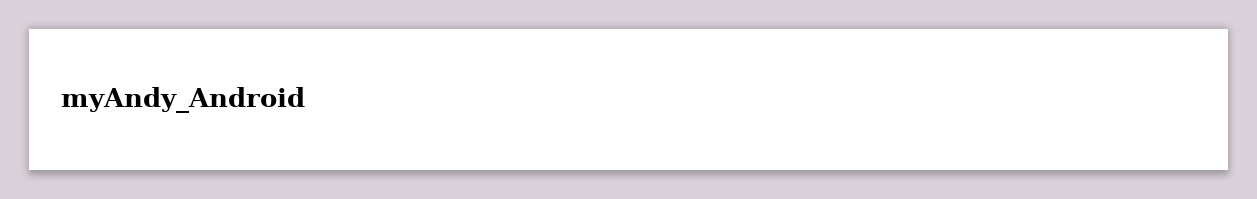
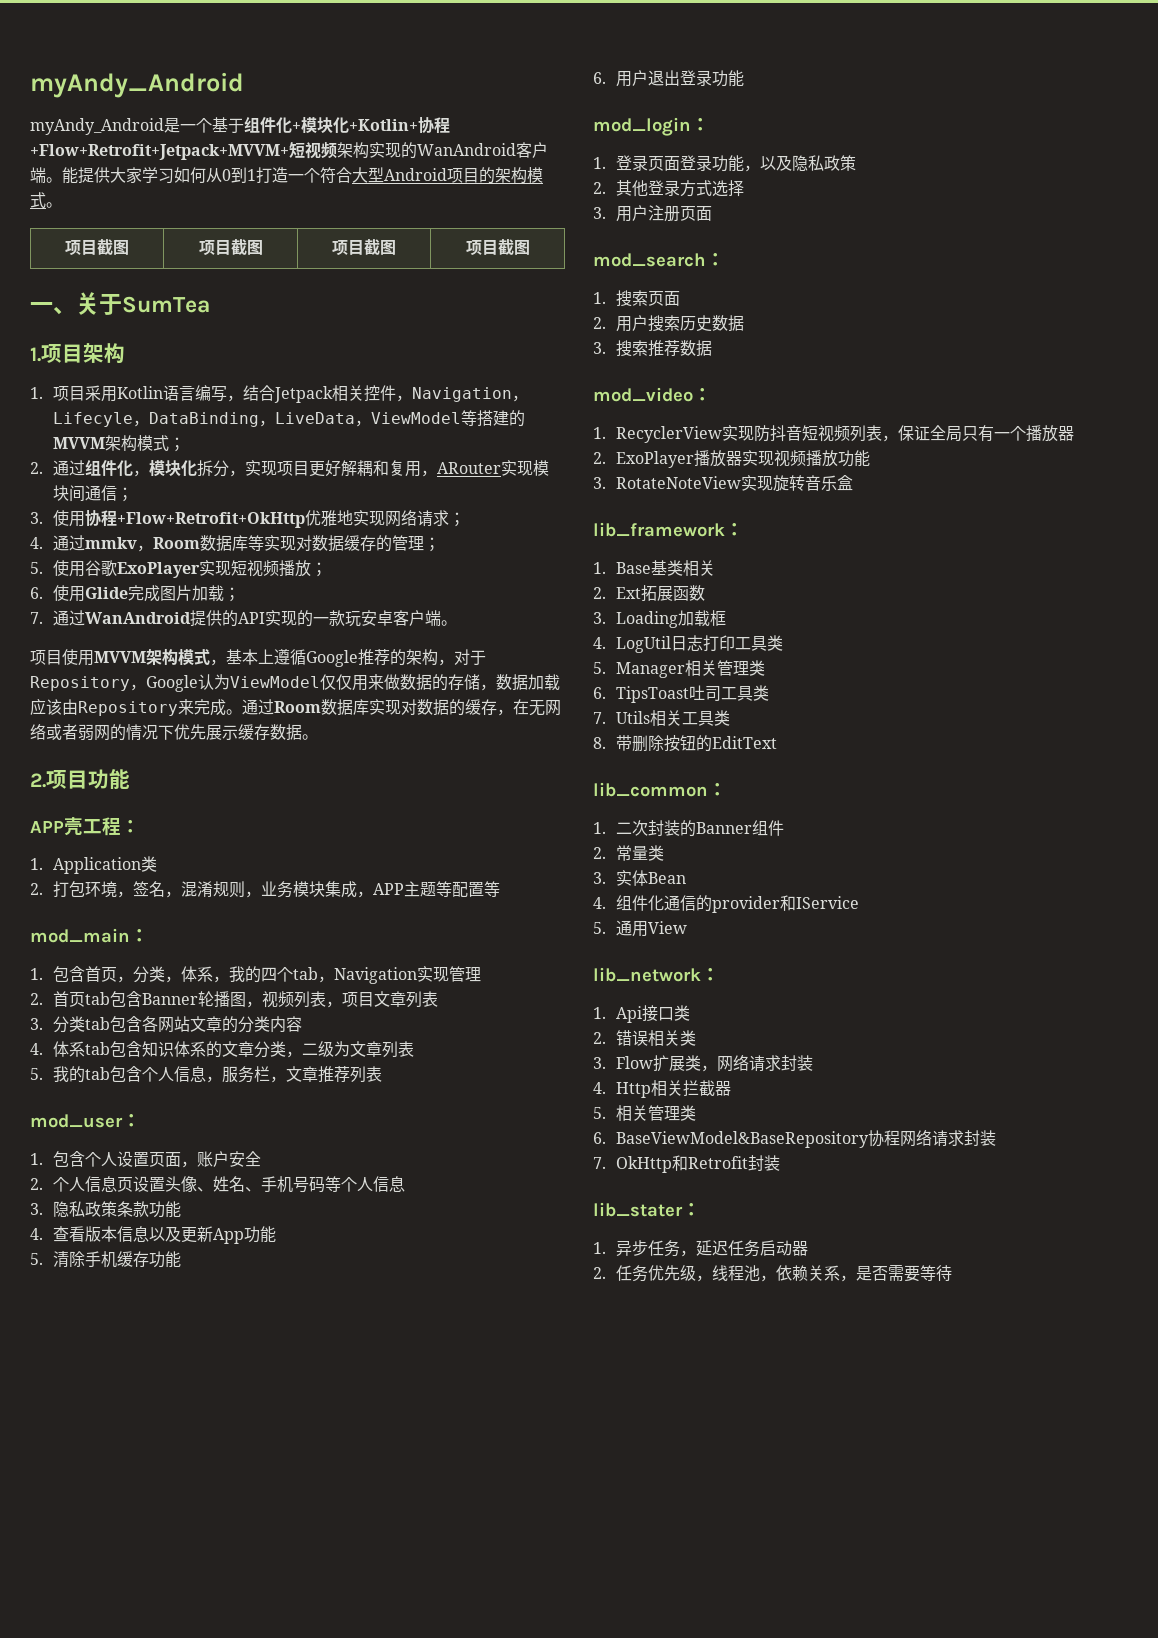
[61,87,305,113] myAndy_Android -> [30,72,244,98] [30,117,450,135] [30,142,548,160] [30,167,543,184] [30,192,62,208] [65,239,129,256] [198,239,263,256] [332,239,396,256] [465,239,530,256] [30,292,210,315] [30,343,125,364] [30,385,529,403] [53,410,526,427] [53,435,186,452] [30,460,550,477] [53,485,134,502] [30,509,466,528] [30,535,441,552] [30,560,328,578] [30,585,241,602] [30,610,458,627] [30,648,486,667] [30,674,560,692] [30,698,561,716] [30,723,318,741] [30,769,130,789] [30,817,140,836] [30,856,158,874] [30,881,501,898] [30,928,149,943] [30,966,482,984] [30,991,439,1008] [30,1016,303,1033] [30,1041,415,1058] [30,1066,383,1083] [30,1114,141,1128] [30,1151,262,1168] [30,1176,406,1193] [30,1201,182,1218] [30,1226,277,1244] [30,1251,182,1268] [593,70,745,87] [593,117,710,136] [593,155,857,172] [593,180,745,197] [593,205,713,222] [593,253,725,267] [593,290,681,307] [593,315,745,332] [593,340,713,357] [593,387,712,402] [593,425,1075,443] [593,450,871,468] [593,475,854,492] [593,522,744,537] [593,560,716,576] [593,585,706,601] [593,610,727,628] [593,635,784,653] [593,660,766,678] [593,685,770,703] [593,710,731,726] [593,735,778,752] [593,782,727,797] [593,820,785,837] [593,845,665,861] [593,870,687,886] [593,895,860,913] [593,920,688,937] [593,967,720,982] [593,1005,691,1023] [593,1030,697,1046] [593,1054,814,1072] [593,1080,732,1098] [593,1105,697,1121] [593,1129,997,1148] [593,1155,781,1173] [593,1202,701,1217] [593,1240,809,1257] [593,1265,953,1282] myAndy_Android // myAndy_Android是一个基于组件化+模块化+Kotlin+协程+Flow+Retrofit+Jetpack+MVVM+短视频架构实现的WanAndroid客户端。能提供大家学习如何从0到1打造一个符合大型Android项目的架构模式。 // 项目截图 | 项目截图 | 项目截图 | 项目截图 // 一、关于SumTea // 1.项目架构 // 1.项目采用Kotlin语言编写，结合Jetpack相关控件，Navigation，Lifecyle，DataBinding，LiveData，ViewModel等搭建的MVVM架构模式； // 2.通过组件化，模块化拆分，实现项目更好解耦和复用，ARouter实现模块间通信； // 3.使用协程+Flow+Retrofit+OkHttp优雅地实现网络请求； // 4.通过mmkv，Room数据库等实现对数据缓存的管理； // 5.使用谷歌ExoPlayer实现短视频播放； // 6.使用Glide完成图片加载； // 7.通过WanAndroid提供的API实现的一款玩安卓客户端。 // 项目使用MVVM架构模式，基本上遵循Google推荐的架构，对于Repository，Google认为ViewModel仅仅用来做数据的存储，数据加载应该由Repository来完成。通过Room数据库实现对数据的缓存，在无网络或者弱网的情况下优先展示缓存数据。 // 2.项目功能 // APP壳工程： // 1. Application类 // 2.打包环境，签名，混淆规则，业务模块集成，APP主题等配置等 // mod_main： // 1.包含首页，分类，体系，我的四个tab，Navigation实现管理 // 2.首页tab包含Banner轮播图，视频列表，项目文章列表 // 3.分类tab包含各网站文章的分类内容 // 4.体系tab包含知识体系的文章分类，二级为文章列表 // 5.我的tab包含个人信息，服务栏，文章推荐列表 // mod_user： // 1.包含个人设置页面，账户安全 // 2.个人信息页设置头像、姓名、手机号码等个人信息 // 3.隐私政策条款功能 // 4.查看版本信息以及更新App功能 // 5.清除手机缓存功能 // 6.用户退出登录功能 // mod_login： // 1.登录页面登录功能，以及隐私政策 // 2.其他登录方式选择 // 3.用户注册页面 // mod_search： // 1.搜索页面 // 2.用户搜索历史数据 // 3.搜索推荐数据 // mod_video： // 1. RecyclerView实现防抖音短视频列表，保证全局只有一个播放器 // 2. ExoPlayer播放器实现视频播放功能 // 3. RotateNoteView实现旋转音乐盒 // lib_framework： // 1. Base基类相关 // 2. Ext拓展函数 // 3. Loading加载框 // 4. LogUtil日志打印工具类 // 5. Manager相关管理类 // 6. TipsToast吐司工具类 // 7. Utils相关工具类 // 8.带删除按钮的EditText // lib_common： // 1.二次封装的Banner组件 // 2.常量类 // 3.实体Bean // 4.组件化通信的provider和IService // 5.通用View // lib_network： // 1. Api接口类 // 2.错误相关类 // 3. Flow扩展类，网络请求封装 // 4. Http相关拦截器 // 5.相关管理类 // 6. BaseViewModel&BaseRepository协程网络请求封装 // 7. OkHttp和Retrofit封装 // lib_stater： // 1.异步任务，延迟任务启动器 // 2.任务优先级，线程池，依赖关系，是否需要等待

